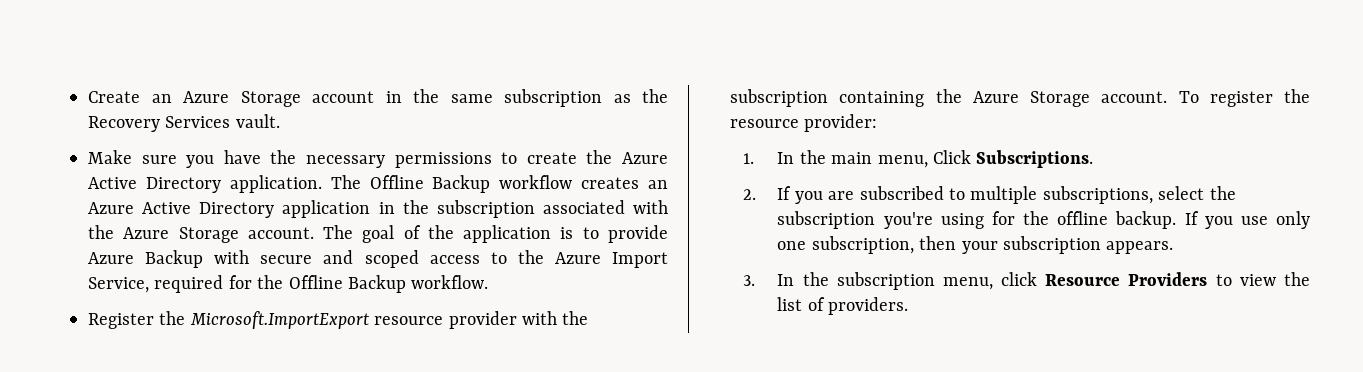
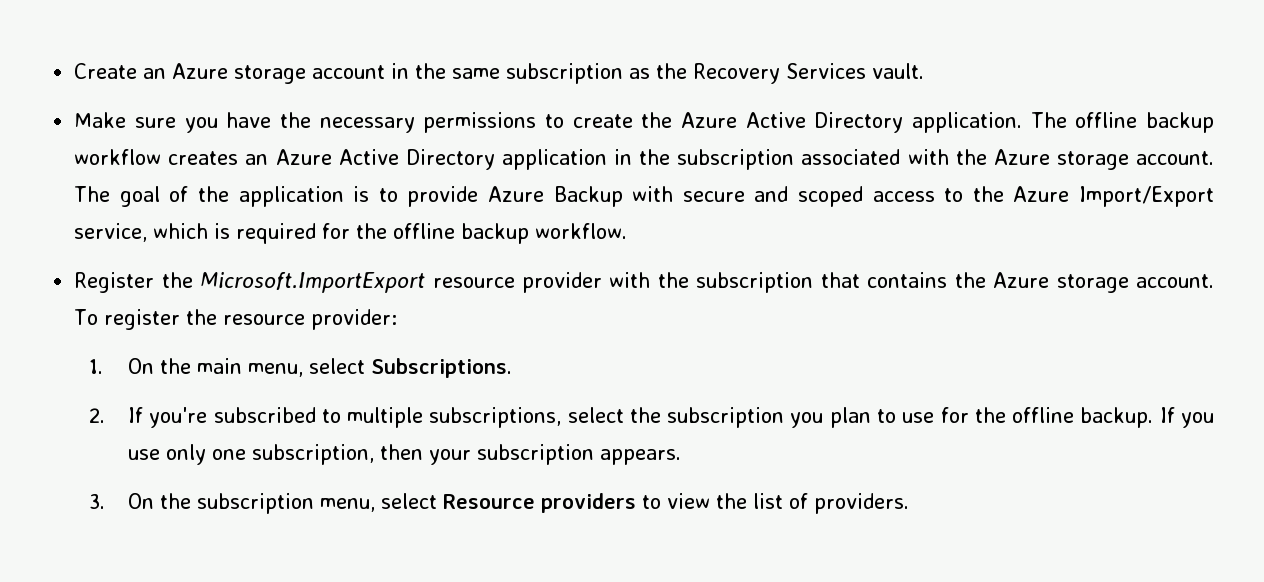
[240,91,301,107] Storage -> [234,65,307,84] storage
[369,175,491,193] Offline Backup -> [1075,112,1214,133] offline backup
[178,227,239,243] Storage -> [1056,151,1129,170] storage
[612,252,669,268] [88,277,149,293] Import Service, -> [1079,186,1215,207] [74,223,231,242] Import/Export service, which is
[288,275,406,293] Offline Backup -> [393,223,530,244] offline backup
[839,89,1090,107] containing the Azure Storage -> [820,272,1129,293] that contains the Azure storage
[777,152,795,164] In -> [127,358,154,374] On
[933,150,972,164] Click -> [308,358,365,374] select
[794,191,855,204] you are -> [149,407,208,428] you're
[883,212,984,229] you're using -> [790,407,935,428] you plan to use
[777,274,795,286] In -> [127,493,154,509] On
[1001,272,1208,286] click Resource Providers -> [380,493,636,513] select Resource providers

